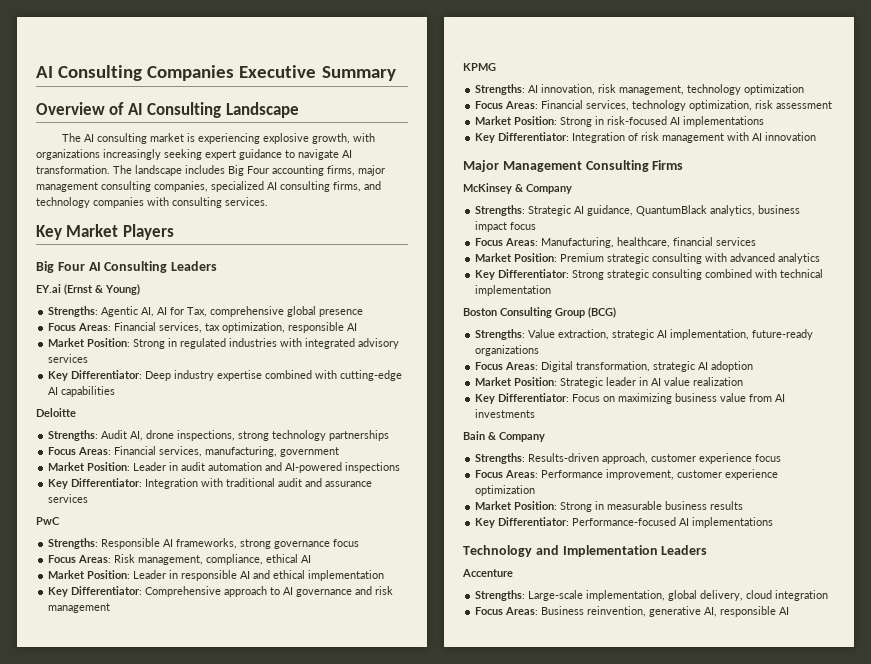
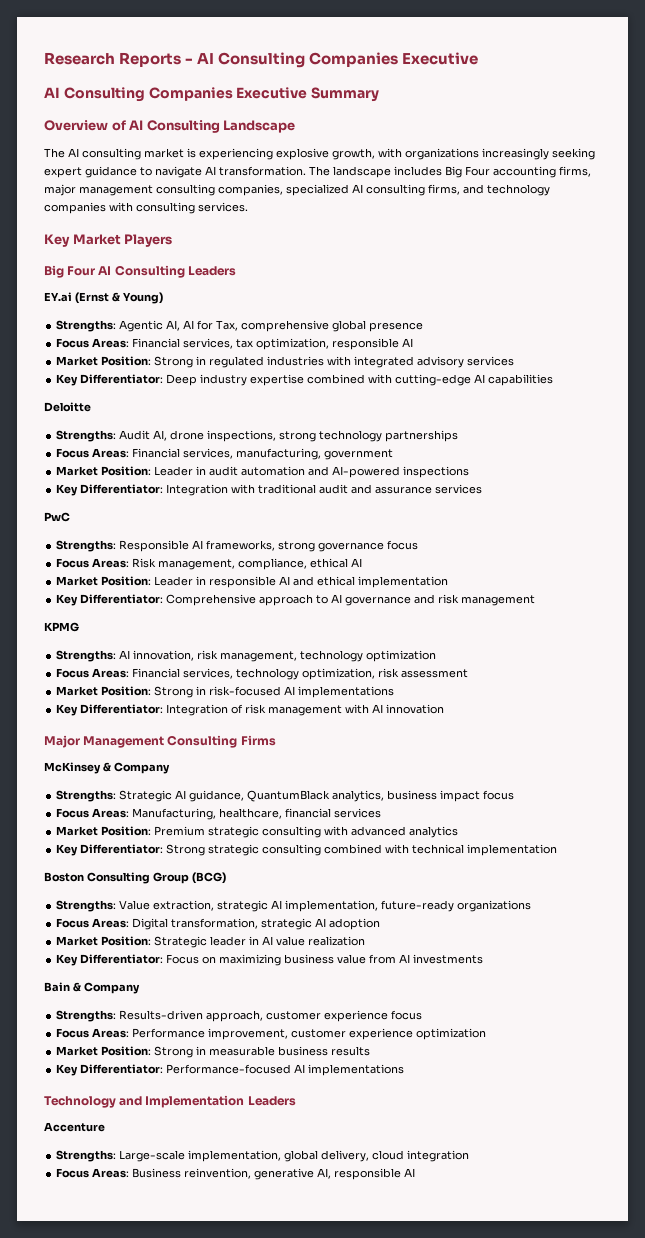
(36, 72) none -> [44,52,479,68] Research Reports - AI Consulting Companies Executive //

